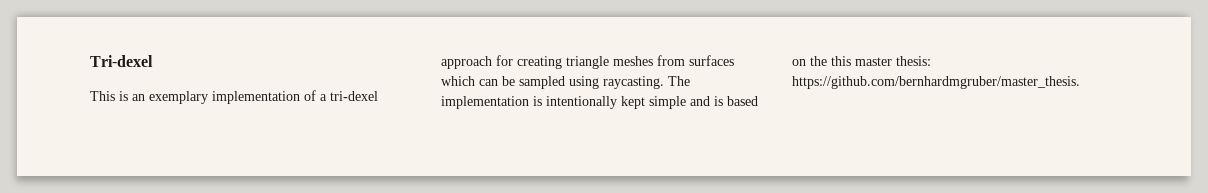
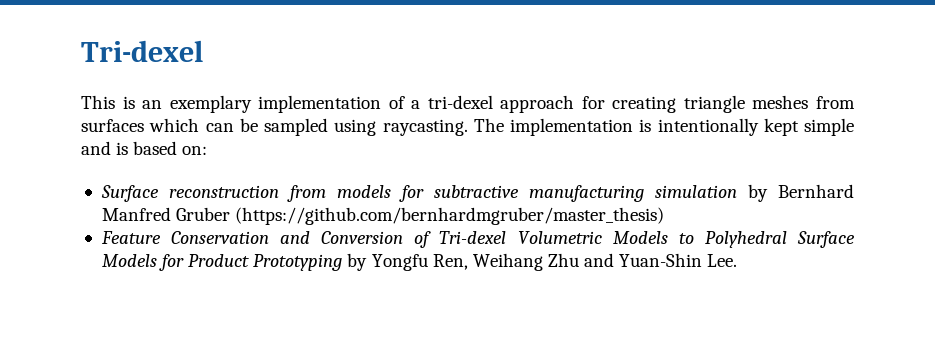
[792,56,931,66] [792,76,1080,89] on the this master thesis: https://github.com/bernhardmgruber/master_thesis. -> [182,146,208,155] [100,184,855,202] [101,207,665,225] [100,231,856,248] [101,253,738,271] on: // Surface reconstruction from models for subtractive manufacturing simulation by Bernhard Manfred Gruber (https://github.com/bernhardmgruber/master_thesis) // Feature Conservation and Conversion of Tri-dexel Volumetric Models to Polyhedral Surface Models for Product Prototyping by Yongfu Ren, Weihang Zhu and Yuan-Shin Lee.

